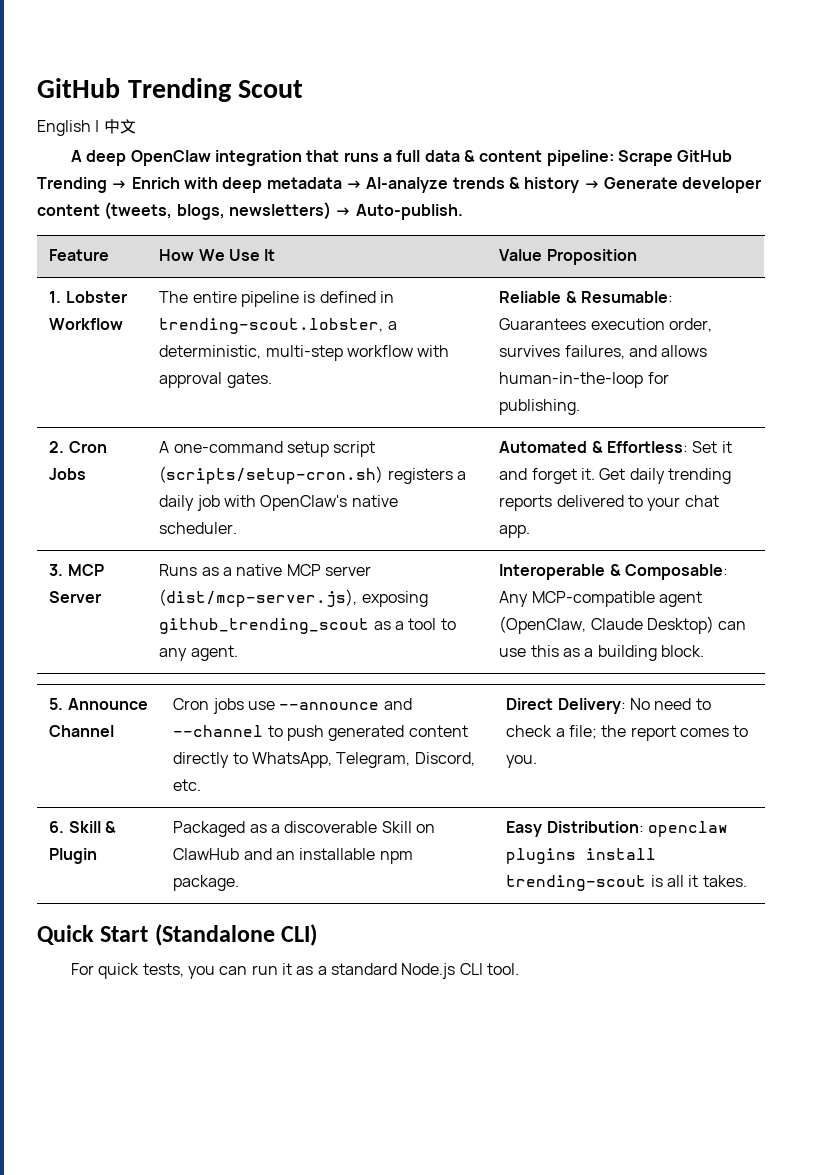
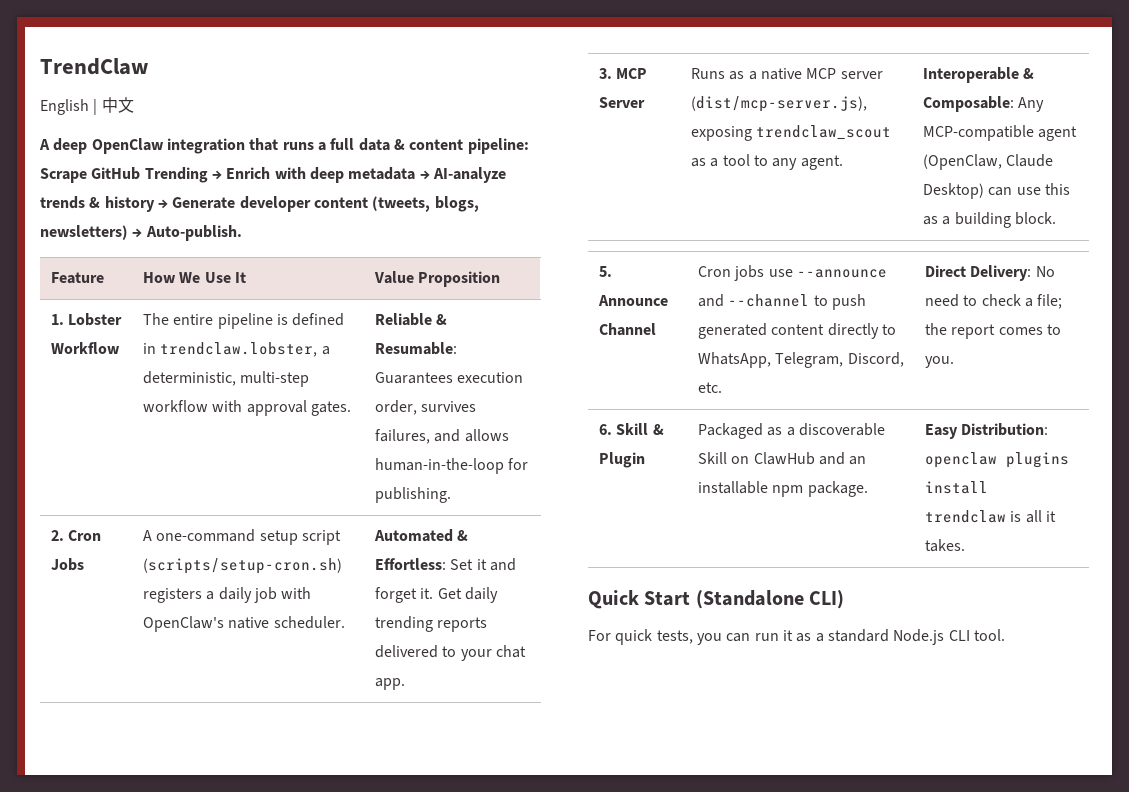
[37,78,304,102] GitHub Trending Scout -> [40,58,148,75] TrendClaw
[159,318,384,334] trending-scout.lobster, -> [160,342,318,357] trendclaw.lobster,
[159,618,370,634] github_trending_scout -> [756,125,892,140] trendclaw_scout
[506,875,647,891] trending-scout -> [925,510,1007,523] trendclaw

